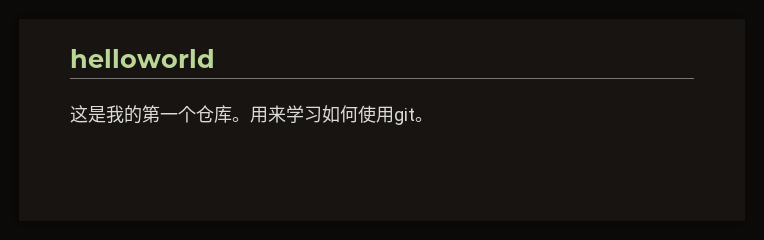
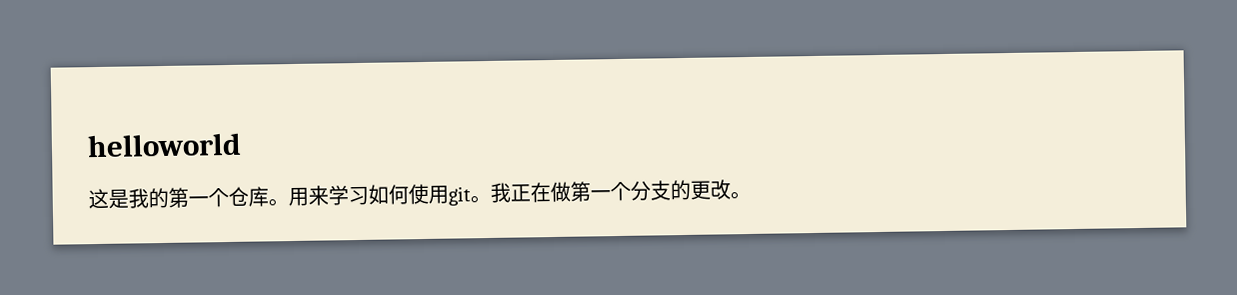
(433, 119) none -> [490,179,751,203] 我正在做第一个分支的更改。

